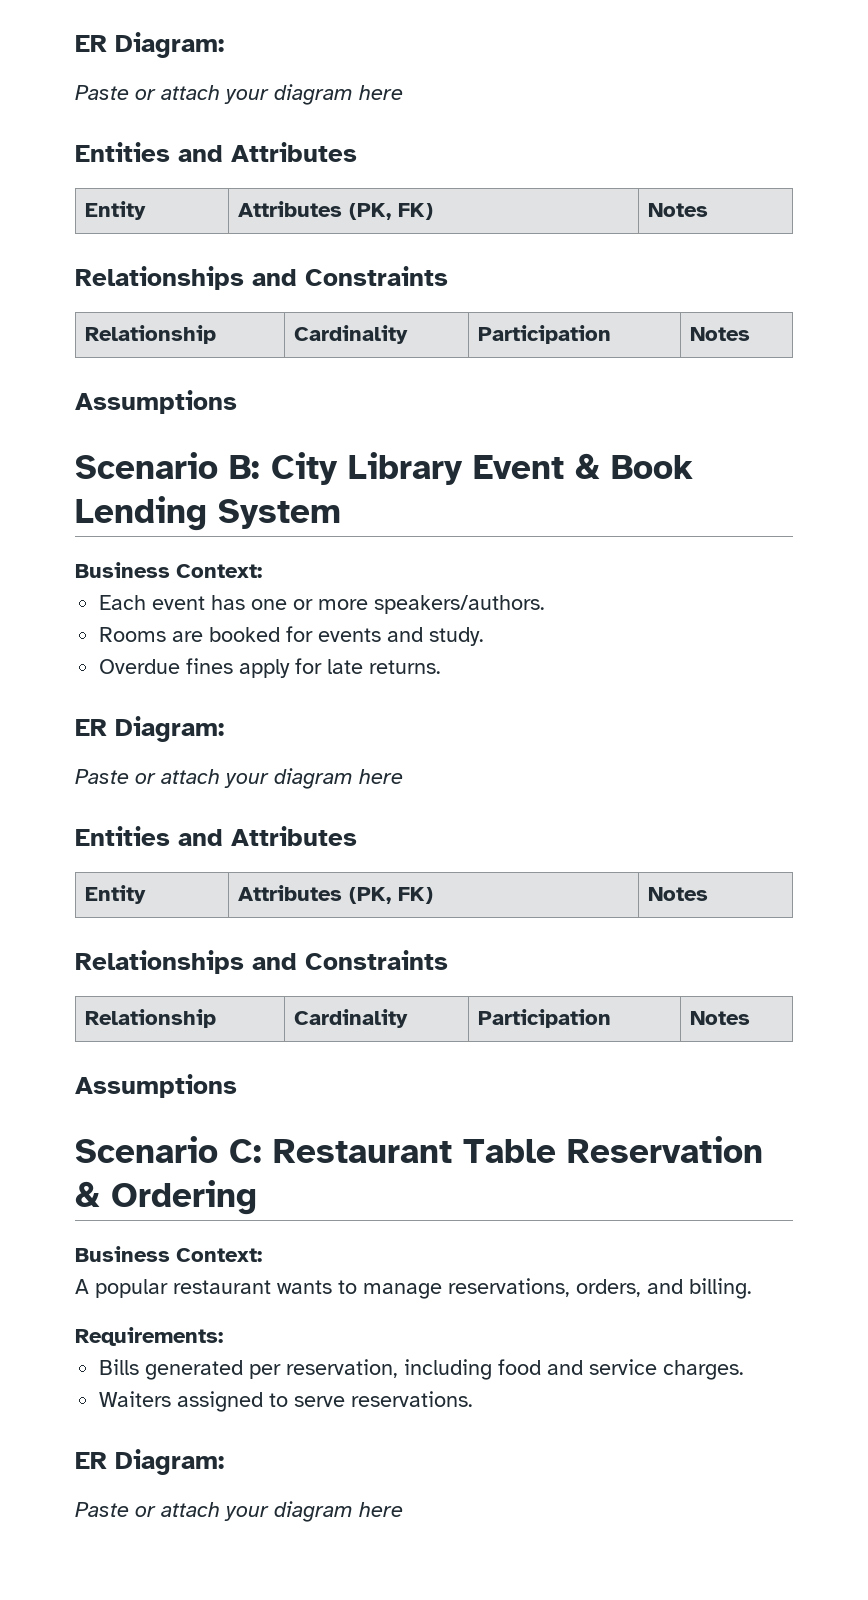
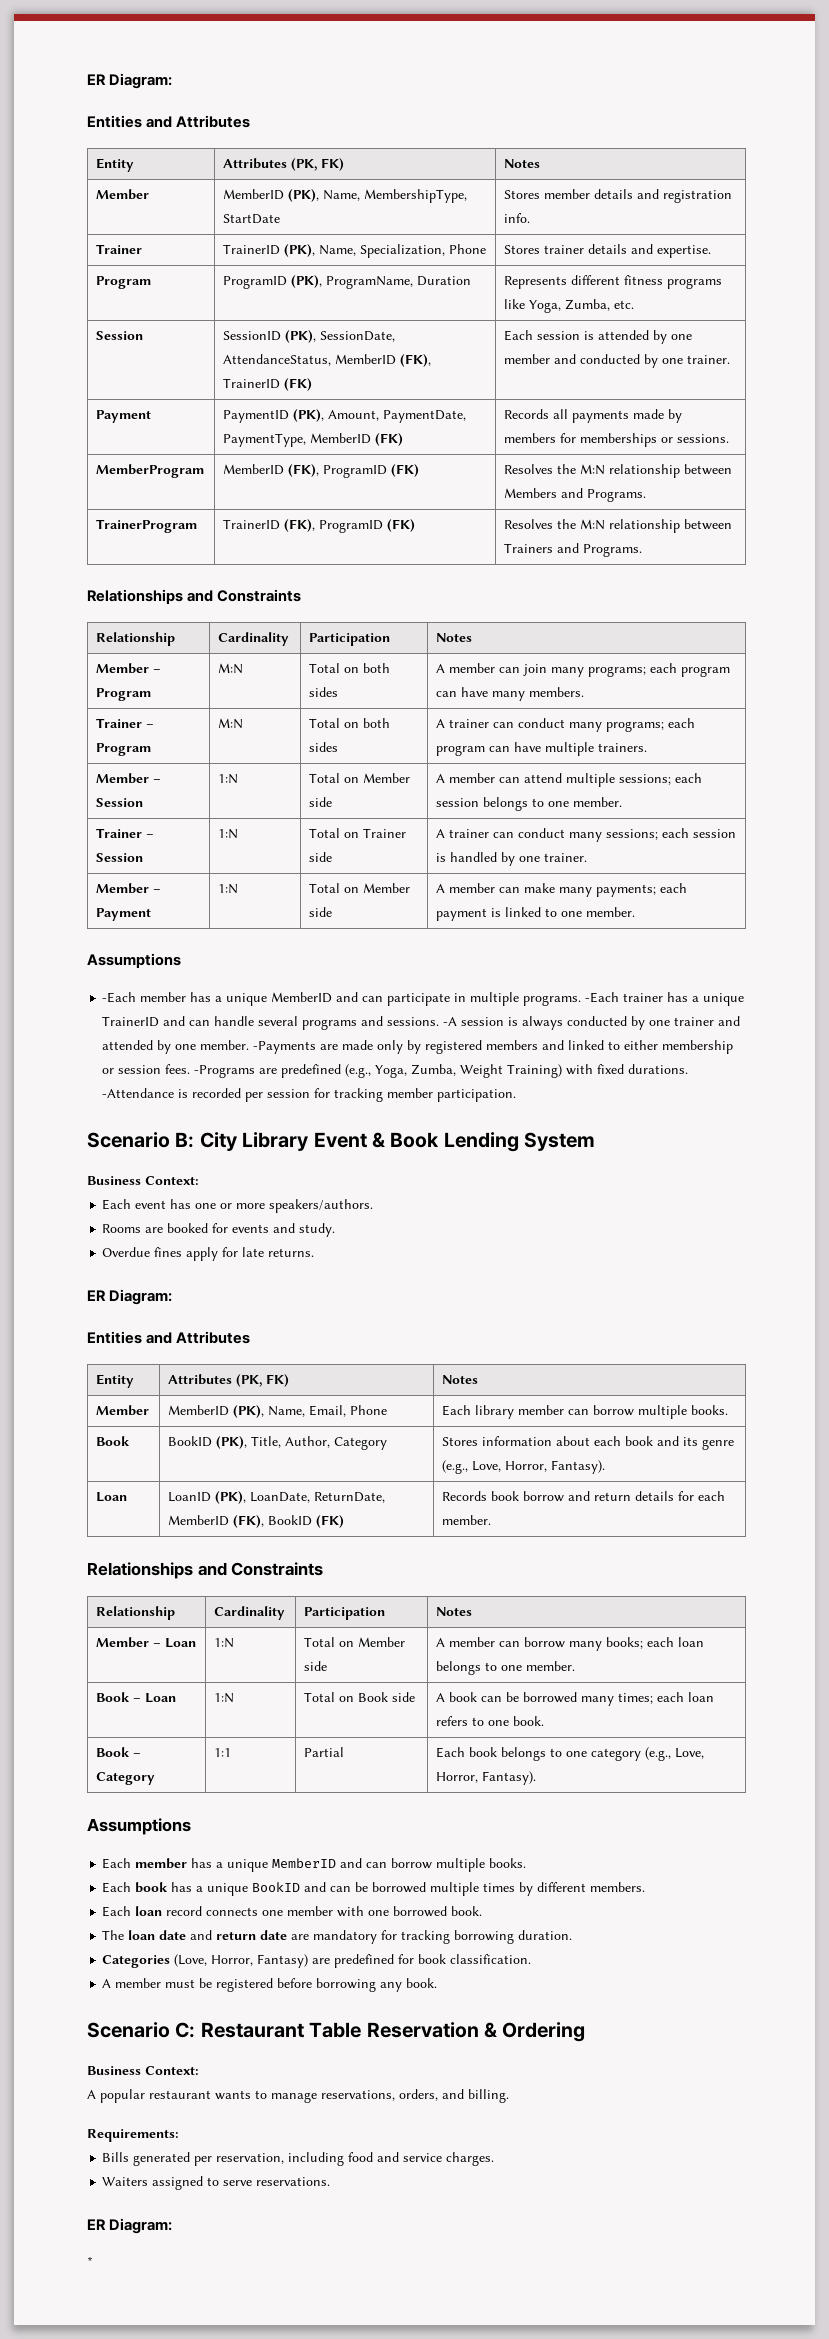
[75,32,224,58] [75,84,403,105] [75,142,357,162] [85,201,147,220] [238,201,434,220] [648,203,709,217] [75,266,448,290] [85,325,217,344] [294,325,409,344] [478,325,612,344] [690,327,751,341] [75,390,237,414] ER Diagram: // Paste or attach your diagram here // Entities and Attributes // Entity | Attributes (PK, FK) | Notes // Relationships and Constraints // Relationship | Cardinality | Participation | Notes // Assumptions -> [87,73,173,89] [87,115,251,128] [96,158,135,172] [223,158,345,171] [504,159,541,168] [96,189,150,200] [223,189,468,203] [223,214,281,224] [504,189,733,203] [504,213,531,223] [96,244,143,254] [223,244,487,258] [504,244,712,258] [96,276,152,289] [223,275,472,289] [504,275,723,289] [504,299,635,313] [96,331,144,340] [223,330,396,343] [223,354,432,367] [223,378,313,391] [504,330,693,344] [504,354,731,368] [96,410,152,423] [223,409,467,423] [223,433,404,447] [504,409,683,423] [504,433,730,447] [96,464,205,478] [223,464,420,478] [504,464,733,478] [504,488,647,502] [96,519,198,533] [223,519,416,533] [504,519,733,533] [504,543,643,557] [87,589,302,604] [96,632,176,646] [218,632,290,646] [309,633,391,646] [436,633,473,642] [96,663,162,674] [96,688,152,701] [218,663,244,674] [309,663,391,673] [309,687,339,697] [436,663,731,677] [436,687,585,701] [96,718,155,728] [96,743,152,756] [218,718,244,729] [309,718,391,728] [309,742,339,752] [436,718,696,732] [436,742,648,756] [96,773,162,784] [96,798,144,807] [218,774,239,784] [309,773,411,783] [309,797,333,807] [436,773,703,787] [436,797,623,811] [96,828,155,838] [96,853,144,862] [218,829,239,839] [309,828,407,838] [309,852,333,862] [436,828,737,842] [436,852,588,866] [96,883,162,894] [96,908,152,921] [218,884,239,894] [309,883,411,893] [309,907,333,917] [436,883,688,897] [436,907,636,921] [87,953,181,968] [102,992,745,1006] [102,1016,741,1030] [102,1040,734,1054] [102,1064,689,1078] [102,1088,517,1102] ER Diagram: // Entities and Attributes // Entity | Attributes (PK, FK) | Notes // Member | MemberID (PK), Name, MembershipType, StartDate | Stores member details and registration info. // Trainer | TrainerID (PK), Name, Specialization, Phone | Stores trainer details and expertise. // Program | ProgramID (PK), ProgramName, Duration | Represents different fitness programs like Yoga, Zumba, etc. // Session | SessionID (PK), SessionDate, AttendanceStatus, MemberID (FK), TrainerID (FK) | Each session is attended by one member and conducted by one trainer. // Payment | PaymentID (PK), Amount, PaymentDate, PaymentType, MemberID (FK) | Records all payments made by members for memberships or sessions. // MemberProgram | MemberID (FK), ProgramID (FK) | Resolves the M:N relationship between Members and Programs. // TrainerProgram | TrainerID (FK), ProgramID (FK) | Resolves the M:N relationship between Trainers and Programs. // Relationships and Constraints // Relationship | Cardinality | Participation | Notes // Member – Program | M:N | Total on both sides | A member can join many programs; each program can have many members. // Trainer – Program | M:N | Total on both sides | A trainer can conduct many programs; each program can have multiple trainers. // Member – Session | 1:N | Total on Member side | A member can attend multiple sessions; each session belongs to one member. // Trainer – Session | 1:N | Total on Trainer side | A trainer can conduct many sessions; each session is handled by one trainer. // Member – Payment | 1:N | Total on Member side | A member can make many payments; each payment is linked to one member. // Assumptions // -Each member has a unique MemberID and can participate in multiple programs. -Each trainer has a unique TrainerID and can handle several programs and sessions. -A session is always conducted by one trainer and attended by one member. -Payments are made only by registered members and linked to either membership or session fees. -Programs are predefined (e.g., Yoga, Zumba, Weight Training) with fixed durations. -Attendance is recorded per session for tracking member participation.
[75,768,403,789] [75,826,357,846] [85,885,147,904] [238,885,434,904] [648,887,709,901] [75,950,448,974] [85,1009,217,1028] [294,1009,409,1028] [478,1009,612,1028] [690,1011,751,1025] [75,1074,237,1098] // Paste or attach your diagram here // Entities and Attributes // Entity | Attributes (PK, FK) | Notes // Relationships and Constraints // Relationship | Cardinality | Participation | Notes // Assumptions -> [87,1331,251,1344] [96,1374,135,1388] [168,1374,290,1387] [442,1375,479,1384] [96,1405,150,1416] [168,1405,388,1418] [442,1405,729,1419] [96,1436,131,1446] [168,1436,388,1450] [442,1436,735,1450] [442,1460,606,1474] [96,1492,128,1502] [168,1491,386,1504] [168,1515,345,1528] [442,1491,726,1502] [442,1515,492,1525] [87,1562,324,1579] [96,1606,176,1620] [214,1606,286,1620] [304,1607,386,1620] [436,1607,473,1616] [96,1637,197,1648] [214,1638,235,1648] [304,1637,406,1647] [304,1661,328,1671] [436,1637,705,1651] [436,1661,576,1675] [96,1692,177,1703] [214,1693,235,1703] [304,1692,416,1702] [436,1692,715,1706] [436,1716,545,1726] [96,1747,142,1757] [96,1772,156,1785] [214,1748,232,1757] [304,1747,345,1757] [436,1747,705,1761] [436,1771,537,1785] [87,1818,191,1835] [102,1858,527,1872] [102,1882,646,1896] [102,1906,483,1917] [102,1930,573,1944] [102,1954,532,1968] [102,1978,438,1992] // Entities and Attributes // Entity | Attributes (PK, FK) | Notes // Member | MemberID (PK), Name, Email, Phone | Each library member can borrow multiple books. // Book | BookID (PK), Title, Author, Category | Stores information about each book and its genre (e.g., Love, Horror, Fantasy). // Loan | LoanID (PK), LoanDate, ReturnDate, MemberID (FK), BookID (FK) | Records book borrow and return details for each member. // Relationships and Constraints // Relationship | Cardinality | Participation | Notes // Member – Loan | 1:N | Total on Member side | A member can borrow many books; each loan belongs to one member. // Book – Loan | 1:N | Total on Book side | A book can be borrowed many times; each loan refers to one book. // Book – Category | 1:1 | Partial | Each book belongs to one category (e.g., Love, Horror, Fantasy). // Assumptions // Each member has a unique MemberID and can borrow multiple books. // Each book has a unique BookID and can be borrowed multiple times by different members. // Each loan record connects one member with one borrowed book. // The loan date and return date are mandatory for tracking borrowing duration. // Categories (Love, Horror, Fantasy) are predefined for book classification. // A member must be registered before borrowing any book.
[75,1501,403,1522] Paste or attach your diagram here -> [87,2256,93,2267] *

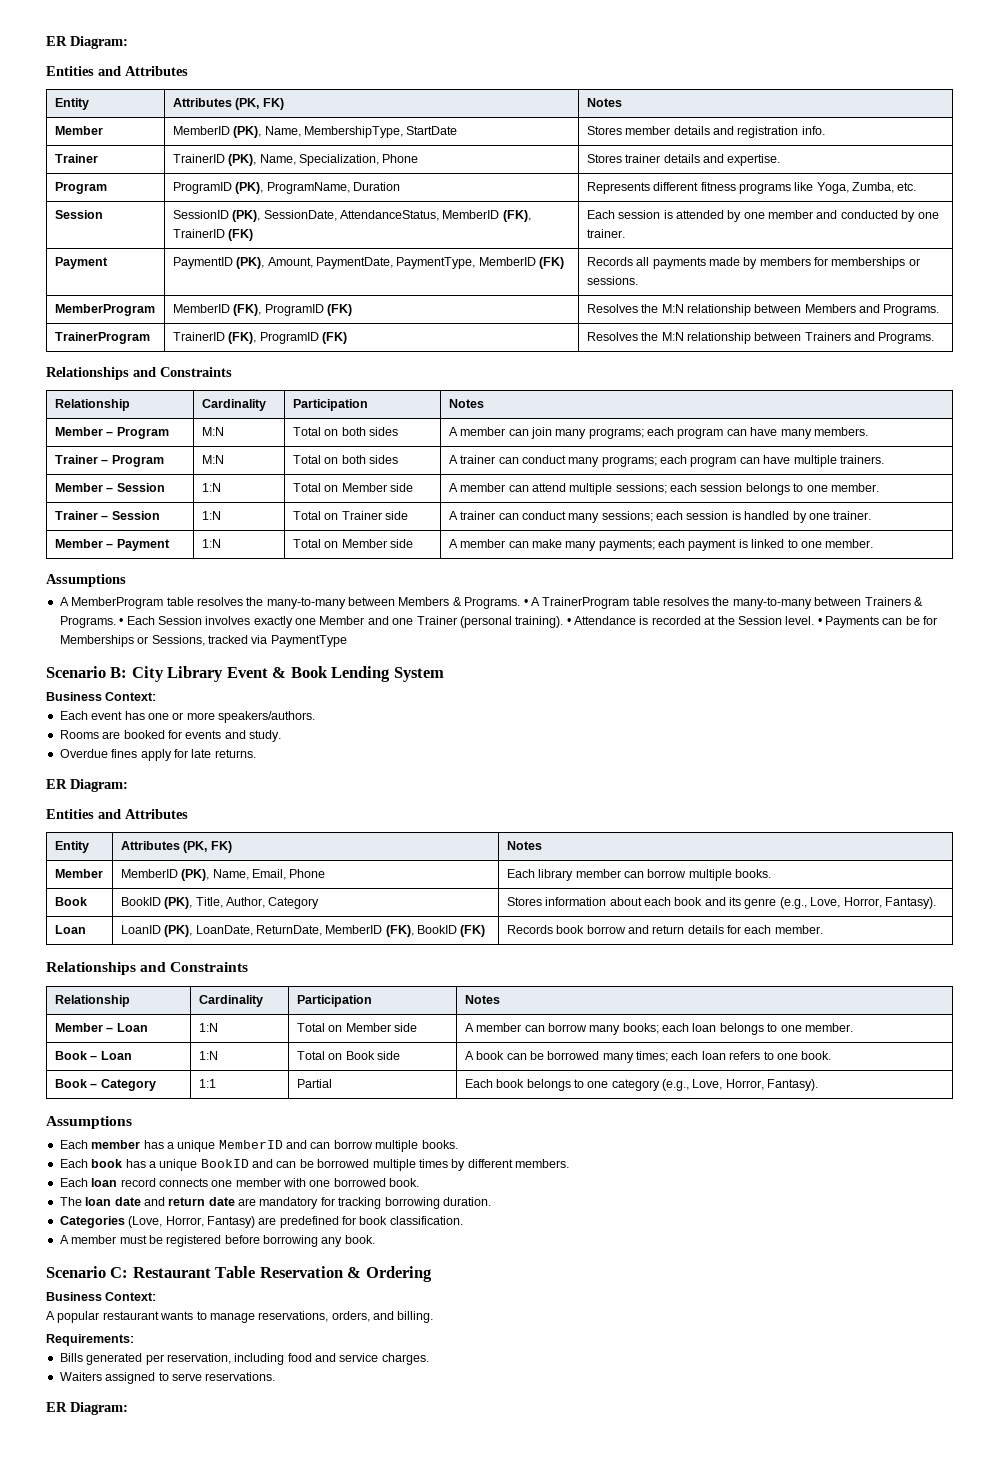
[102,992,745,1006] [102,1016,741,1030] [102,1040,734,1054] [102,1064,689,1078] [102,1088,517,1102] -Each member has a unique MemberID and can participate in multiple programs. -Each trainer has a unique TrainerID and can handle several programs and sessions. -A session is always conducted by one trainer and attended by one member. -Payments are made only by registered members and linked to either membership or session fees. -Programs are predefined (e.g., Yoga, Zumba, Weight Training) with fixed durations. -Attendance is recorded per session for tracking member participation. -> [59,597,923,609] [59,616,938,628] [59,635,347,647] A MemberProgram table resolves the many-to-many between Members & Programs. • A TrainerProgram table resolves the many-to-many between Trainers & Programs. • Each Session involves exactly one Member and one Trainer (personal training). • Attendance is recorded at the Session level. • Payments can be for Memberships or Sessions, tracked via PaymentType
[87,2256,93,2267] // * -> (128, 1408) none

